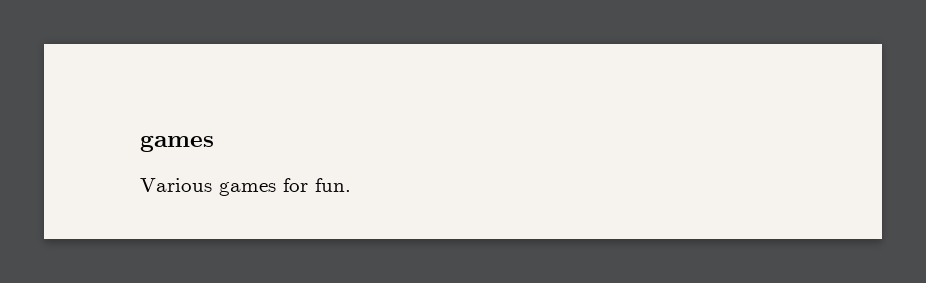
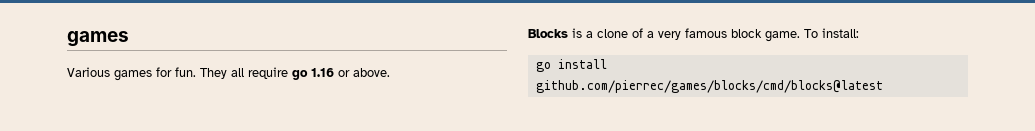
(351, 185) none -> [200,67,390,80] [528,28,859,42] [535,59,607,72] [535,80,883,93] They all require go 1.16 or above. // Blocks is a clone of a very famous block game. To install: // go install github.com/pierrec/games/blocks/cmd/blocks@latest

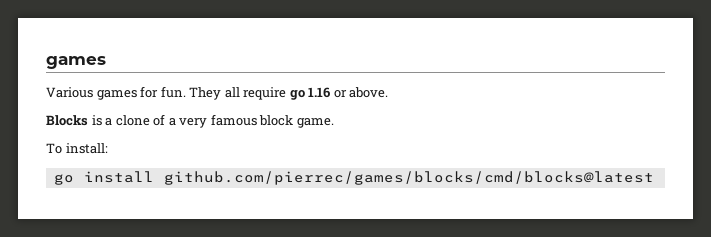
(800, 36) none -> (334, 123) //

